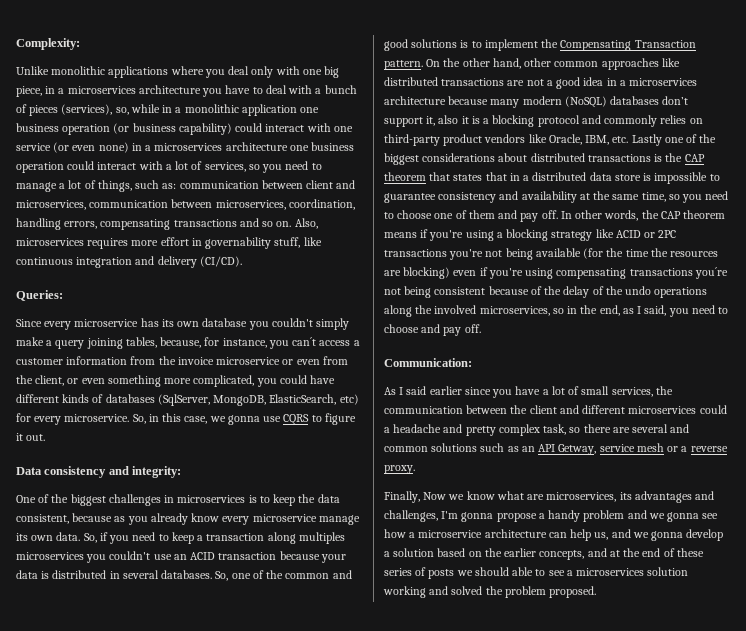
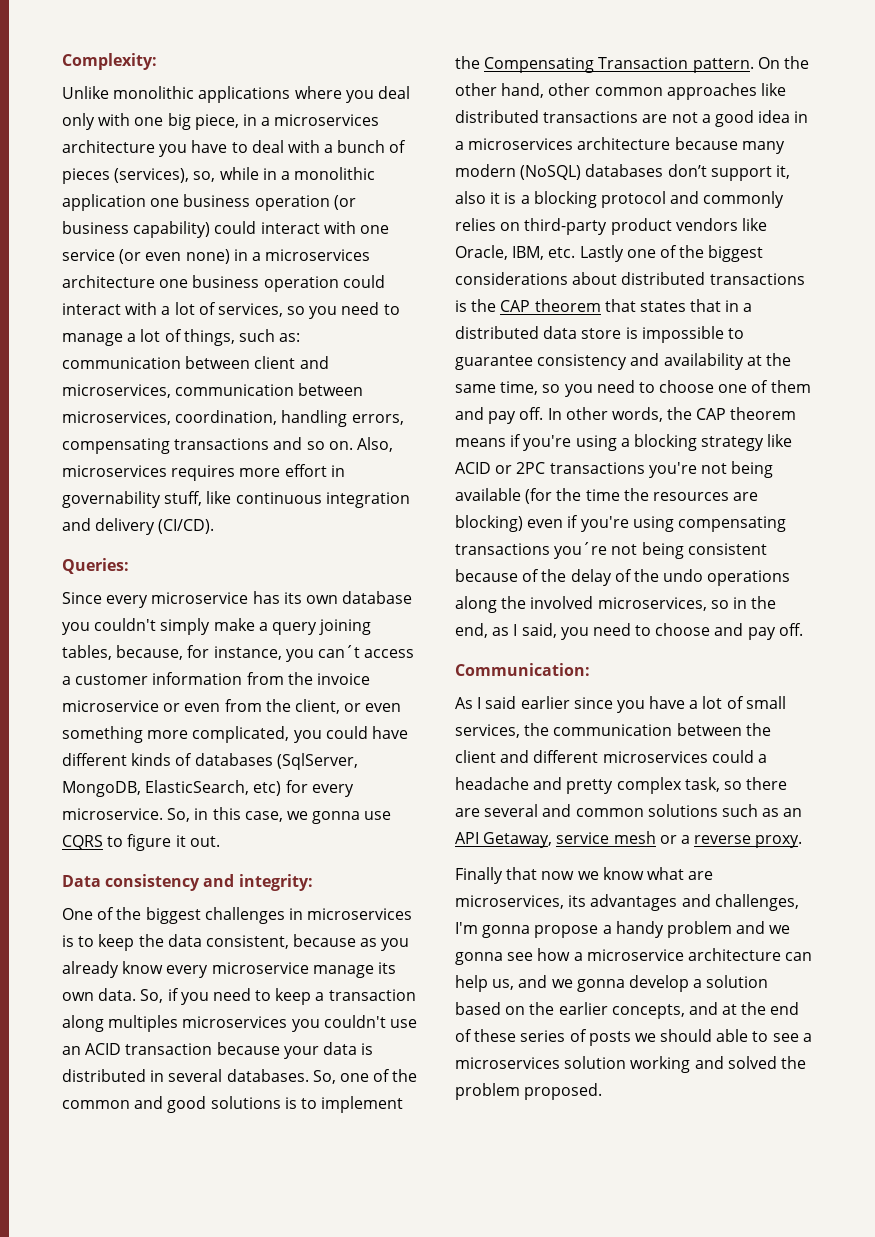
[558,444,597,455] Getway, -> [483,832,553,848] Getaway,
[384,491,447,503] Finally, Now -> [455,867,575,884] Finally that now

